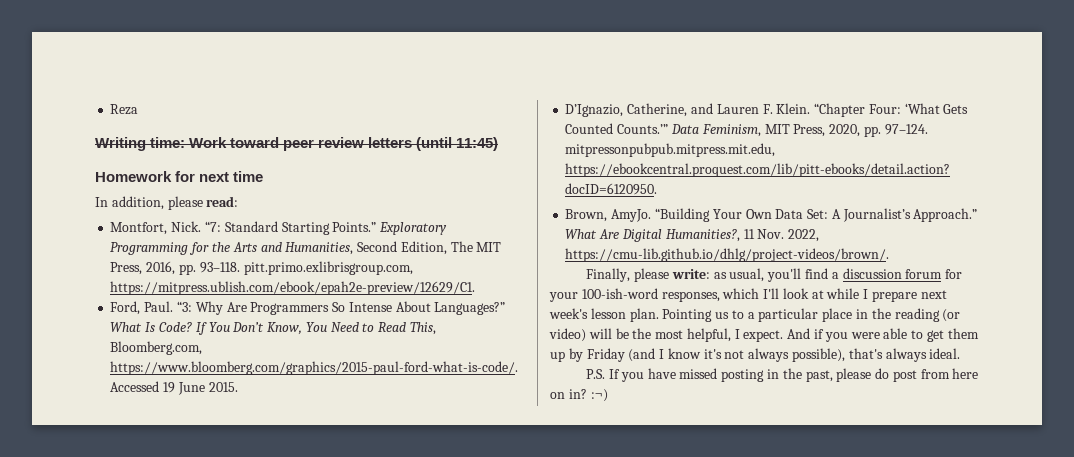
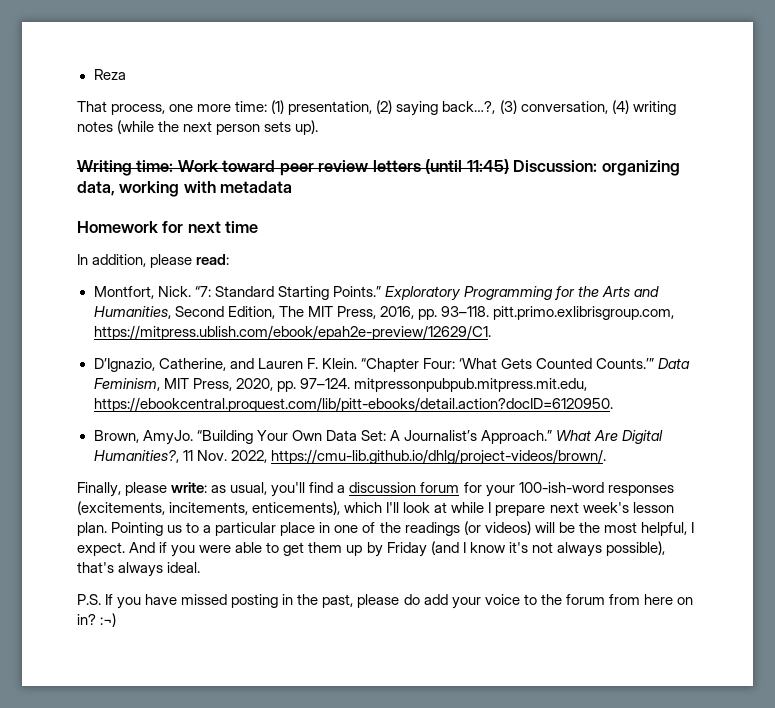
(139, 109) none -> [77,100,676,116] [77,120,319,135] // That process, one more time: (1) presentation, (2) saying back…?, (3) conversation, (4) writing notes (while the next person sets up).
(499, 144) none -> [513,160,680,176] [77,181,293,197] Discussion: organizing data, working with metadata
[110,301,506,315] [110,322,436,335] [110,341,203,355] [110,361,519,375] [110,381,238,395] // Ford, Paul. “3: Why Are Programmers So Intense About Languages?” What Is Code? If You Don’t Know, You Need to Read This, Bloomberg.com, https://www.bloomberg.com/graphics/2015-paul-ford-what-is-code/. Accessed 19 June 2015. -> (491, 332) none
[661,291,720,302] responses, -> [607,485,674,496] [77,501,341,515] responses (excitements, incitements, enticements),
[871,308,961,322] [549,328,586,342] the reading (or video) -> [334,521,531,536] one of the readings (or videos)
[892,370,917,382] post -> [423,594,605,609] add your voice to the forum

